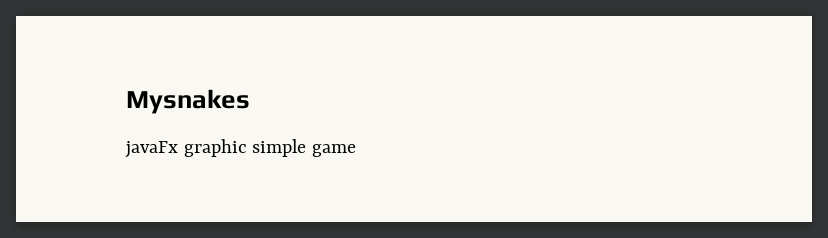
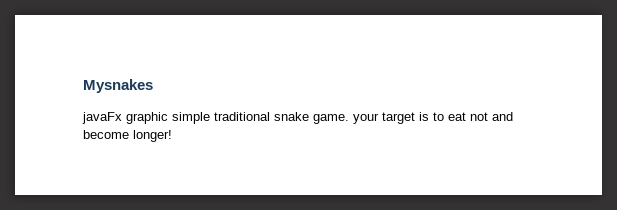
[312,144,357,157] game -> [214,112,513,124] [83,130,172,142] traditional snake game. your target is to eat not and become longer!

